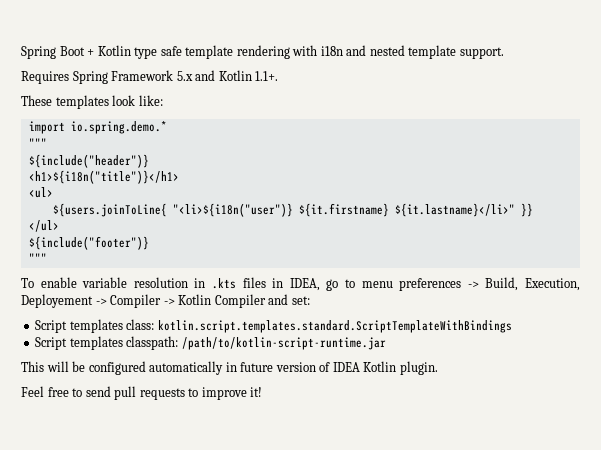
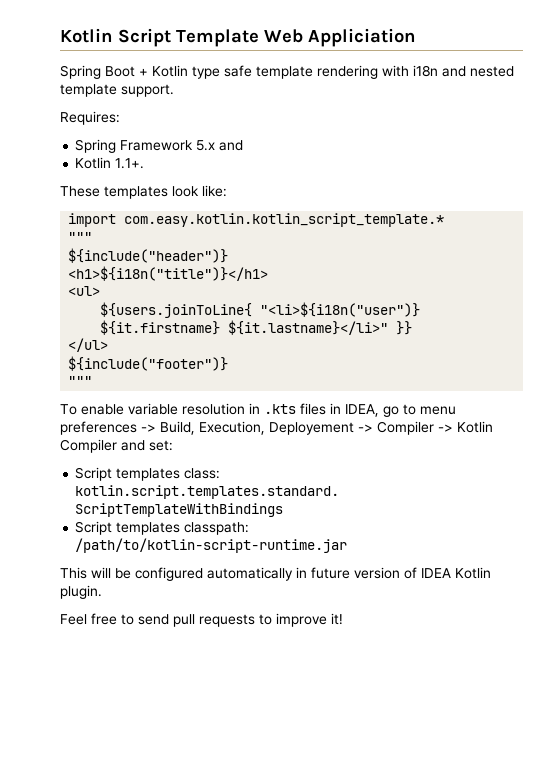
(21, 52) none -> [60,28,416,47] Kotlin Script Template Web Appliciation //
[21,71,69,84] Requires -> [60,111,120,125] Requires: //
(216, 75) none -> (244, 145) //
[70,121,167,134] io.spring.demo.* -> [124,213,445,227] com.easy.kotlin.kotlin_script_template.*

